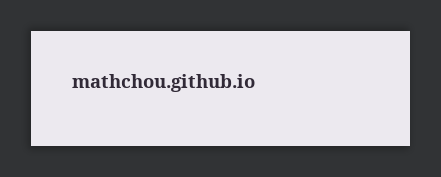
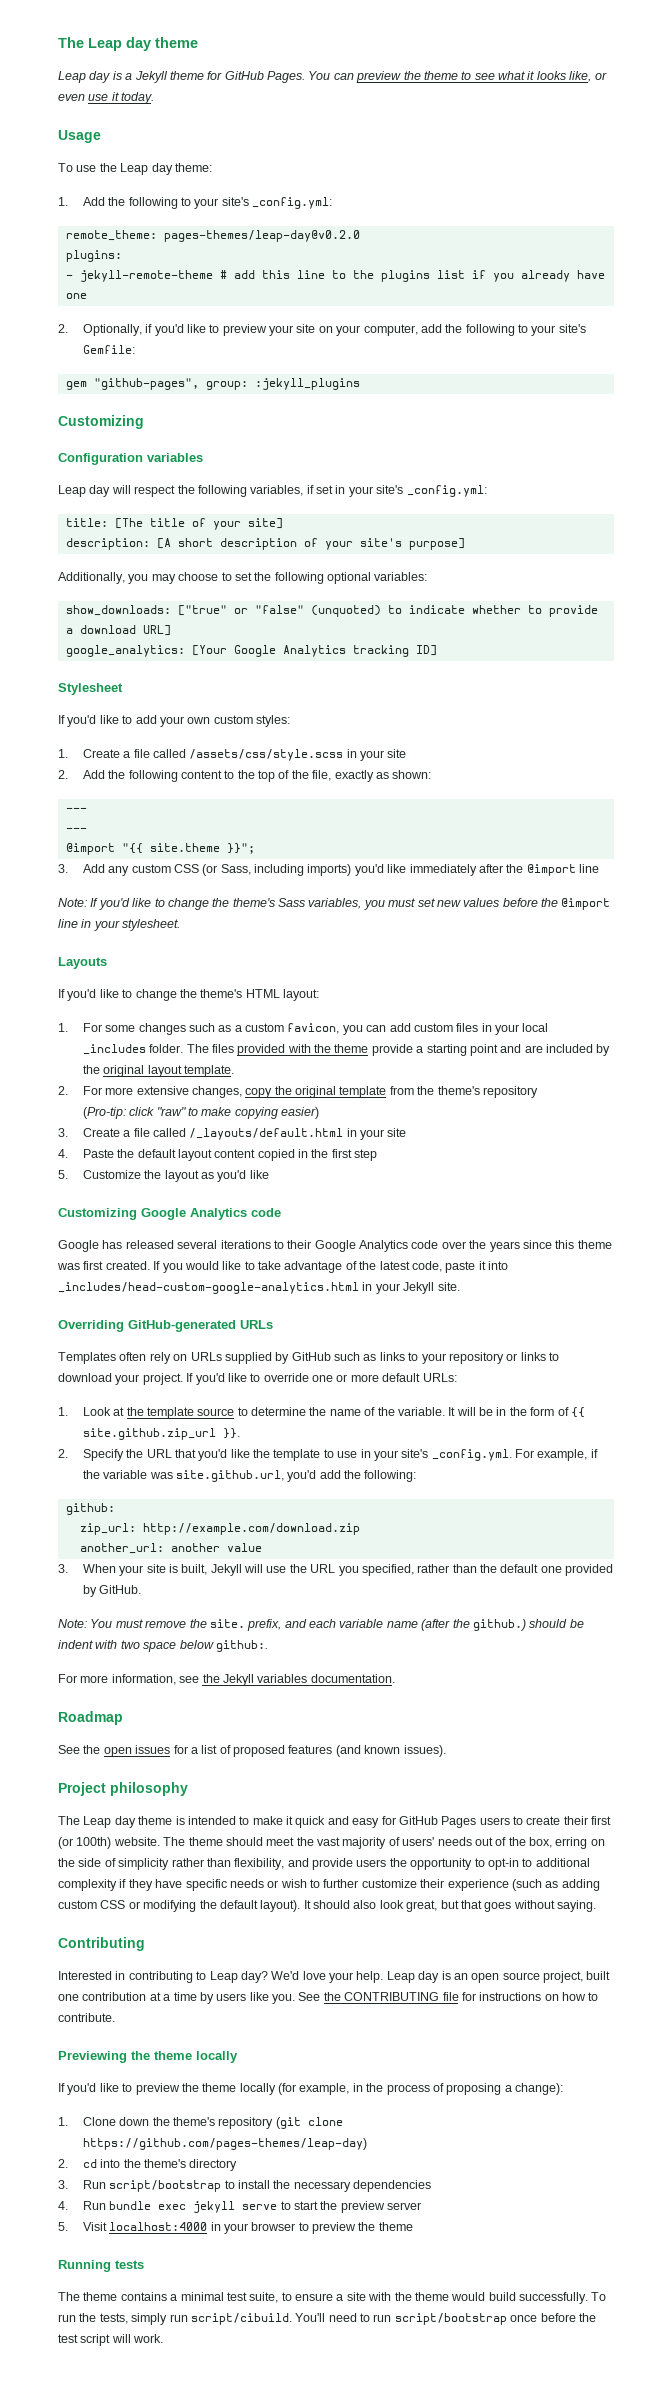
[72,74,255,92] mathchou.github.io -> [58,37,198,51] [58,71,607,83] [58,92,155,104] [58,130,101,143] [58,163,212,175] [58,197,333,209] [65,230,360,242] [65,250,122,262] [65,270,605,282] [65,293,87,299] [58,324,586,336] [82,345,135,354] [65,378,360,390] [58,415,144,429] [58,453,203,465] [58,485,487,497] [65,518,283,530] [65,538,465,550] [58,572,428,584] [65,605,598,617] [65,625,171,636] [65,645,437,657] [58,683,123,695] [58,715,290,727] [58,749,407,761] [58,770,432,782] [65,807,87,812] [65,827,87,832] [65,843,255,855] [58,864,600,876] [58,898,611,910] [58,919,181,931] [58,957,107,969] [58,989,319,1001] [58,1023,549,1035] [82,1044,611,1056] [82,1065,234,1077] [58,1086,538,1098] [82,1107,320,1119] [58,1128,407,1140] [58,1149,378,1161] [58,1170,269,1182] [58,1208,281,1220] [58,1240,612,1252] [57,1261,508,1273] [58,1282,460,1294] [58,1320,273,1332] [58,1352,559,1364] [58,1373,457,1385] [58,1407,585,1419] [82,1428,240,1440] [58,1449,598,1461] [82,1470,417,1482] [65,1503,115,1515] [79,1523,360,1535] [79,1543,262,1554] [58,1564,614,1576] [82,1585,142,1597] [58,1619,584,1631] [58,1640,268,1652] [58,1674,395,1686] [58,1711,123,1725] [58,1745,446,1757] [58,1782,188,1796] [58,1816,612,1828] [58,1837,605,1849] [58,1858,590,1870] [58,1879,600,1891] [58,1900,596,1912] [58,1937,145,1951] [58,1971,611,1983] [58,1992,599,2004] [58,2013,115,2022] [58,2051,238,2063] [58,2083,563,2095] [58,2117,343,2129] [82,2138,367,2150] [58,2159,238,2171] [58,2180,432,2192] [58,2201,422,2213] [58,2222,413,2234] [58,2260,144,2272] [58,2292,607,2304] [58,2313,596,2325] [58,2334,164,2346] The Leap day theme // Leap day is a Jekyll theme for GitHub Pages. You can preview the theme to see what it looks like, or even use it today. // Usage // To use the Leap day theme: // 1. Add the following to your site's _config.yml: // remote_theme: pages-themes/leap-day@v0.2.0 // plugins: // - jekyll-remote-theme # add this line to the plugins list if you already have one // 2. Optionally, if you'd like to preview your site on your computer, add the following to your site's Gemfile: // gem "github-pages", group: :jekyll_plugins // Customizing // Configuration variables // Leap day will respect the following variables, if set in your site's _config.yml: // title: [The title of your site] // description: [A short description of your site's purpose] // Additionally, you may choose to set the following optional variables: // show_downloads: ["true" or "false" (unquoted) to indicate whether to provide a download URL] // google_analytics: [Your Google Analytics tracking ID] // Stylesheet // If you'd like to add your own custom styles: // 1. Create a file called /assets/css/style.scss in your site // 2. Add the following content to the top of the file, exactly as shown: // --- // --- // @import "{{ site.theme }}"; // 3. Add any custom CSS (or Sass, including imports) you'd like immediately after the @import line // Note: If you'd like to change the theme's Sass variables, you must set new values before the @import line in your stylesheet. // Layouts // If you'd like to change the theme's HTML layout: // 1. For some changes such as a custom favicon, you can add custom files in your local _includes folder. The files provided with the theme provide a starting point and are included by the original layout template. // 2. For more extensive changes, copy the original template from the theme's repository // (Pro-tip: click "raw" to make copying easier) // 3. Create a file called /_layouts/default.html in your site // 4. Paste the default layout content copied in the first step // 5. Customize the layout as you'd like // Customizing Google Analytics code // Google has released several iterations to their Google Analytics code over the years since this theme was first created. If you would like to take advantage of the latest code, paste it into _includes/head-custom-google-analytics.html in your Jekyll site. // Overriding GitHub-generated URLs // Templates often rely on URLs supplied by GitHub such as links to your repository or links to download your project. If you'd like to override one or more default URLs: // 1. Look at the template source to determine the name of the variable. It will be in the form of {{ site.github.zip_url }}. // 2. Specify the URL that you'd like the template to use in your site's _config.yml. For example, if the variable was site.github.url, you'd add the following: // github: // zip_url: http://example.com/download.zip // another_url: another value // 3. When your site is built, Jekyll will use the URL you specified, rather than the default one provided by GitHub. // Note: You must remove the site. prefix, and each variable name (after the github.) should be indent with two space below github:. // For more information, see the Jekyll variables documentation. // Roadmap // See the open issues for a list of proposed features (and known issues). // Project philosophy // The Leap day theme is intended to make it quick and easy for GitHub Pages users to create their first (or 100th) website. The theme should meet the vast majority of users' needs out of the box, erring on the side of simplicity rather than flexibility, and provide users the opportunity to opt-in to additional complexity if they have specific needs or wish to further customize their experience (such as adding custom CSS or modifying the default layout). It should also look great, but that goes without saying. // Contributing // Interested in contributing to Leap day? We'd love your help. Leap day is an open source project, built one contribution at a time by users like you. See the CONTRIBUTING file for instructions on how to contribute. // Previewing the theme locally // If you'd like to preview the theme locally (for example, in the process of proposing a change): // 1. Clone down the theme's repository (git clone https://github.com/pages-themes/leap-day) // 2. cd into the theme's directory // 3. Run script/bootstrap to install the necessary dependencies // 4. Run bundle exec jekyll serve to start the preview server // 5. Visit localhost:4000 in your browser to preview the theme // Running tests // The theme contains a minimal test suite, to ensure a site with the theme would build successfully. To run the tests, simply run script/cibuild. You'll need to run script/bootstrap once before the test script will work.

